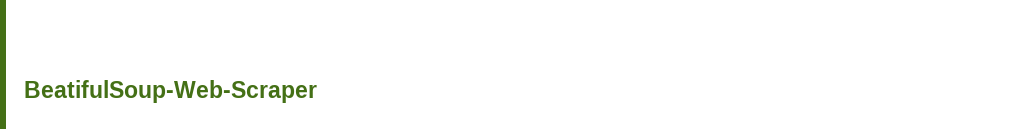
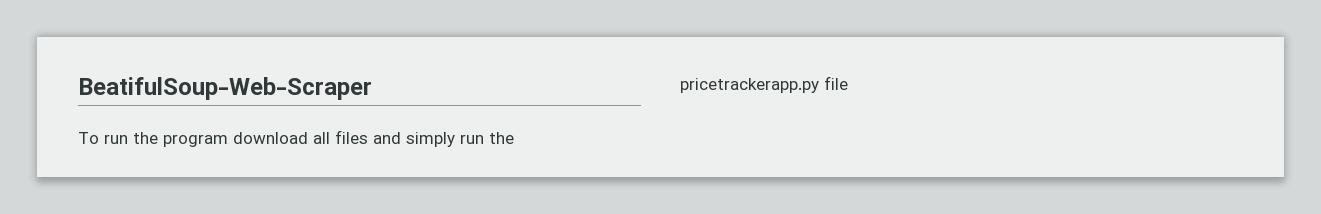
(317, 91) none -> [78,130,514,147] [680,76,848,93] // To run the program download all files and simply run the pricetrackerapp.py file

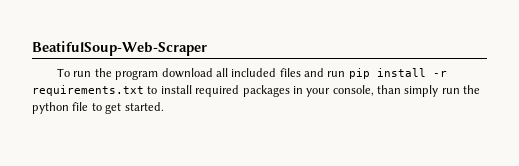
(330, 138) none -> [231,68,277,77] included
[406,132,514,147] [680,76,848,93] simply run the pricetrackerapp.py file -> [327,68,447,79] [32,85,481,97] [32,102,164,114] run pip install -r requirements.txt to install required packages in your console, than simply run the python file to get started.

